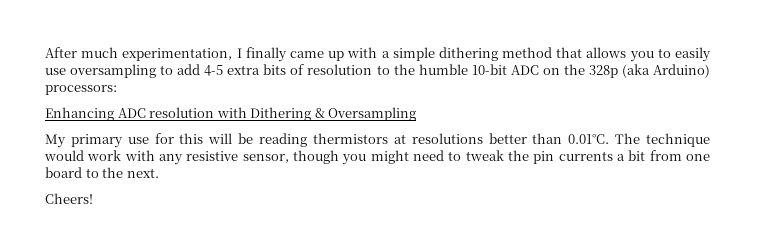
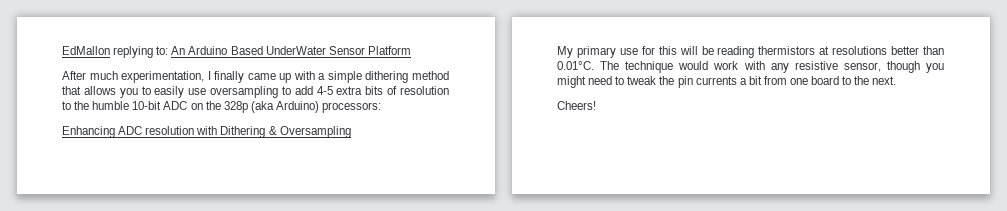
(45, 52) none -> [62,46,411,58] EdMallon replying to: An Arduino Based UnderWater Sensor Platform //

